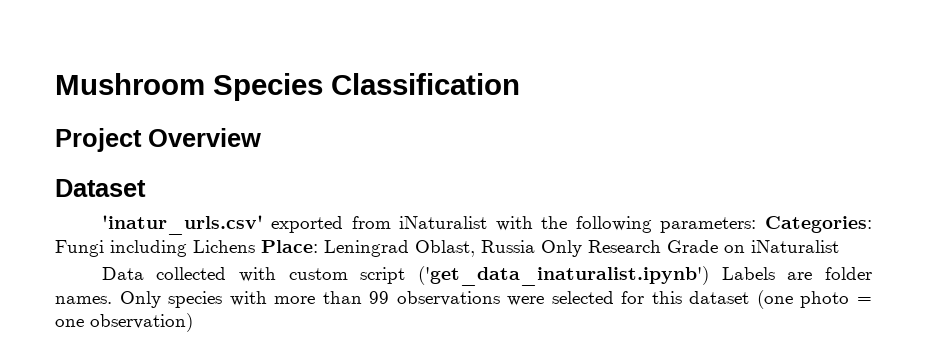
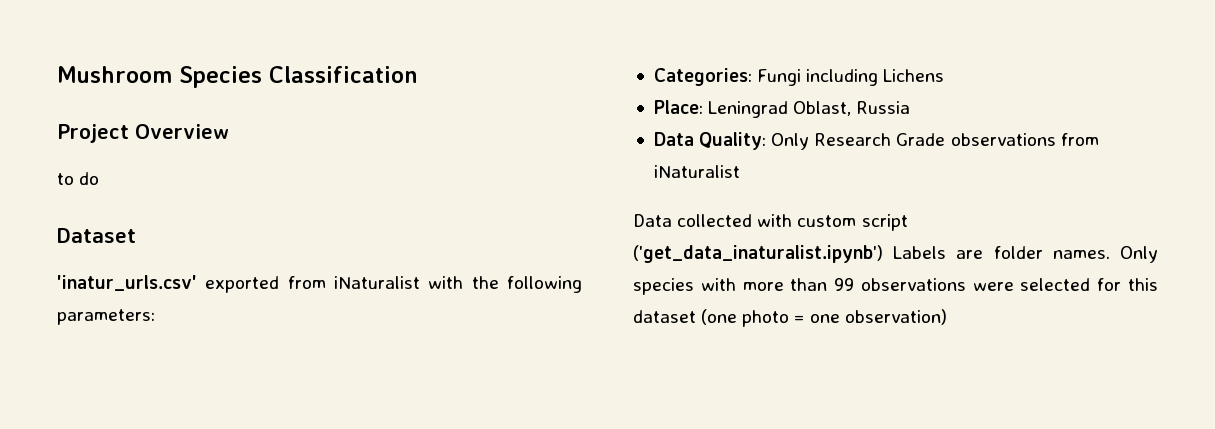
(261, 137) none -> [57,172,100,185] // to do
(757, 225) none -> (155, 317) //
(255, 246) none -> (945, 75) //
(535, 246) none -> [653,132,767,150] // Data Quality:
[724,245,745,253] on -> [950,133,1099,146] observations from

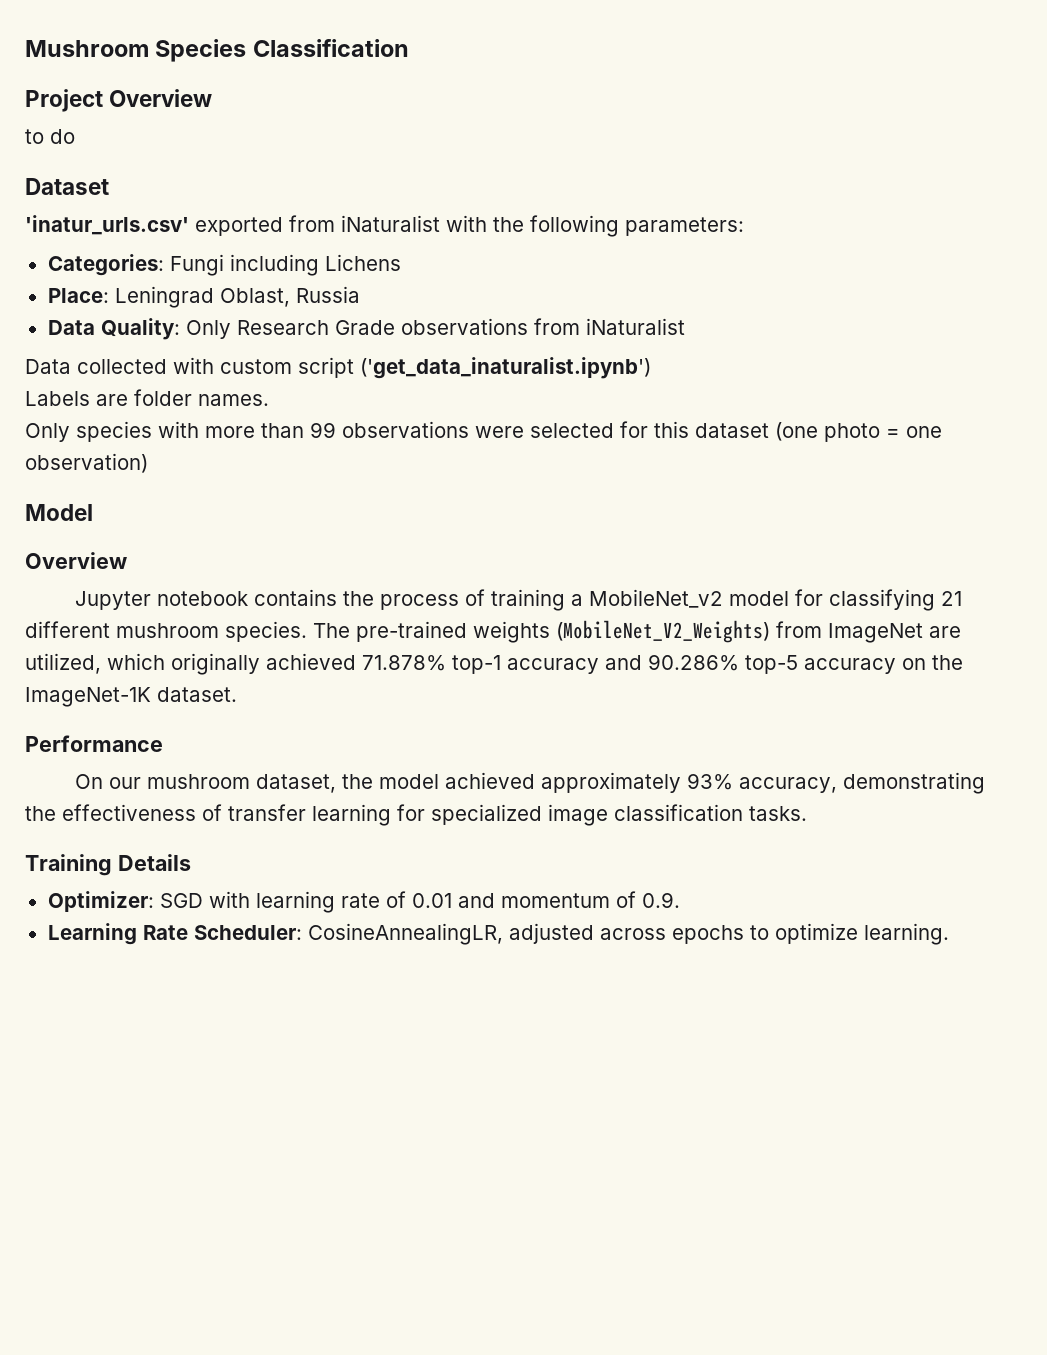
(883, 254) none -> (651, 368) //
(1110, 254) none -> (269, 400) //
(947, 317) none -> [25,504,93,521] [25,552,127,569] [75,589,963,611] [25,620,961,643] [25,653,963,675] [25,687,237,707] [25,735,163,752] [75,772,986,794] [25,804,807,826] [25,854,191,876] [47,891,680,913] [47,923,949,945] // Model // Overview // Jupyter notebook contains the process of training a MobileNet_v2 model for classifying 21 different mushroom species. The pre-trained weights (MobileNet_V2_Weights) from ImageNet are utilized, which originally achieved 71.878% top-1 accuracy and 90.286% top-5 accuracy on the ImageNet-1K dataset. // Performance // On our mushroom dataset, the model achieved approximately 93% accuracy, demonstrating the effectiveness of transfer learning for specialized image classification tasks. // Training Details // Optimizer: SGD with learning rate of 0.01 and momentum of 0.9. // Learning Rate Scheduler: CosineAnnealingLR, adjusted across epochs to optimize learning.

